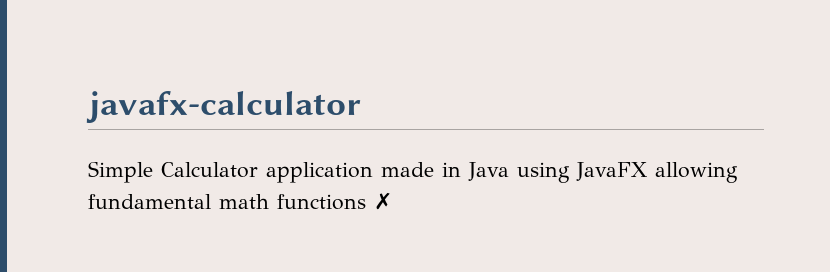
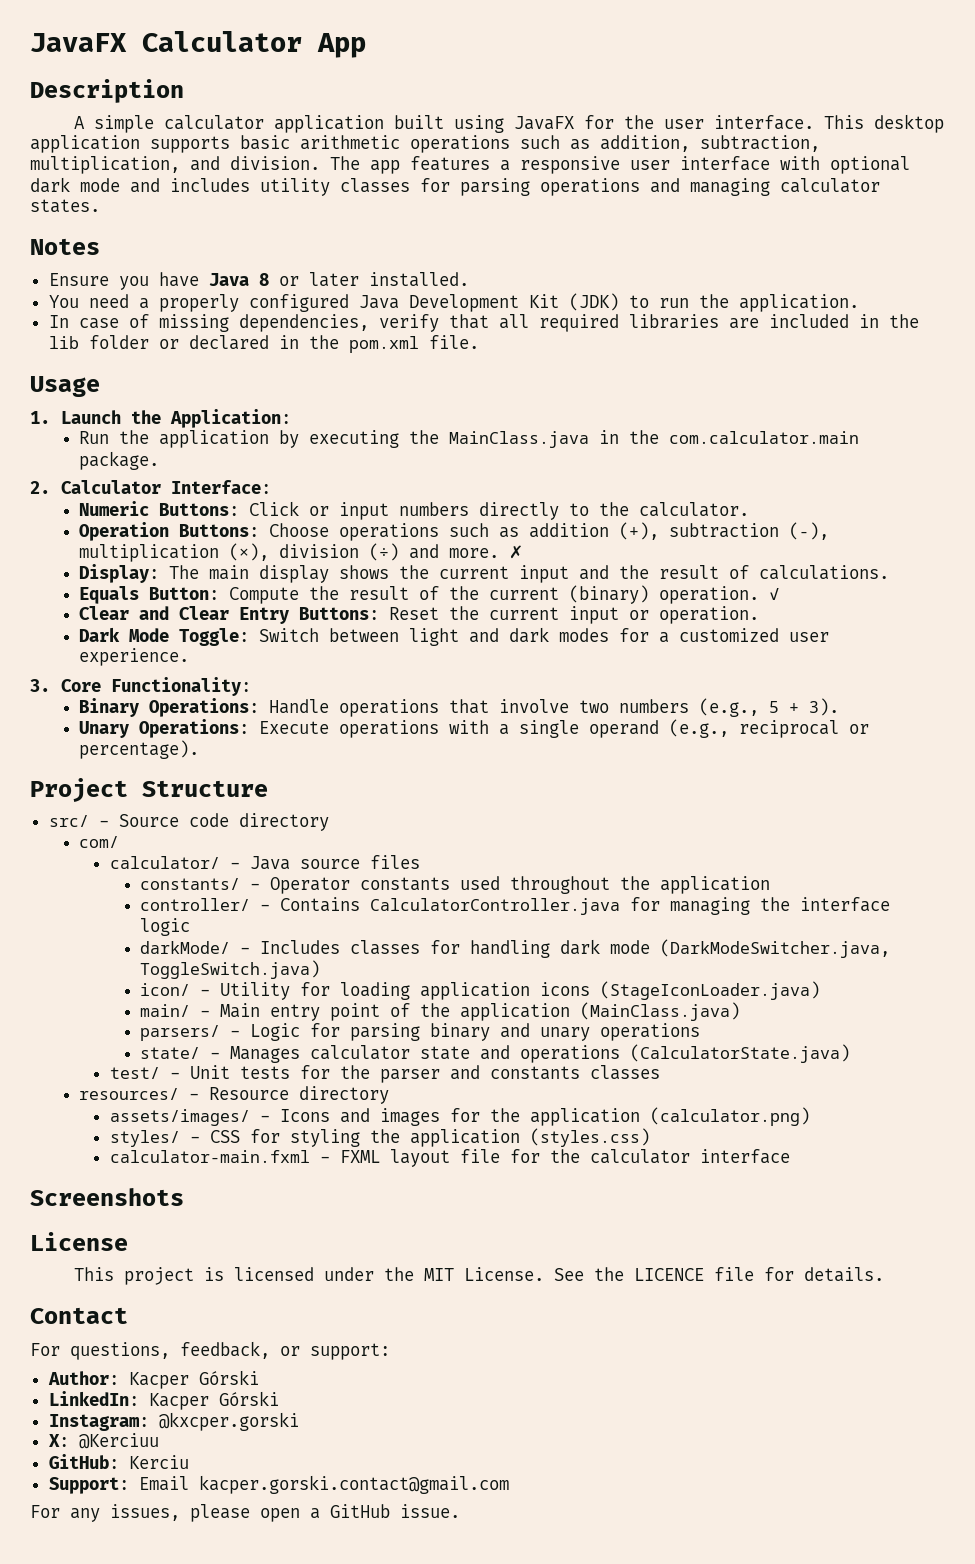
[86,91,361,123] [88,161,738,183] [88,192,392,210] javafx-calculator // Simple Calculator application made in Java using JavaFX allowing fundamental math functions ✗ -> [30,31,366,58] [30,79,184,103] [74,114,945,133] [30,135,820,153] [30,156,910,174] [30,177,880,196] [30,199,100,213] [30,238,100,255] [48,272,469,290] [48,293,859,312] [48,314,919,332] [48,335,479,353] [30,376,100,397] [30,409,291,428] [79,430,860,448] [79,451,160,470] [30,480,271,494] [79,501,750,520] [79,522,830,541] [79,543,524,562] [79,564,890,583] [79,585,780,604] [79,606,760,624] [79,627,830,646] [79,648,190,666] [30,677,251,696] [79,698,840,717] [79,719,870,738] [79,740,200,759] [30,778,268,802] [48,813,329,831] [79,836,120,848] [109,855,420,870] [140,876,771,894] [140,897,891,915] [140,918,191,936] [140,939,891,958] [140,960,321,979] [140,981,821,1000] [140,1002,741,1021] [140,1023,701,1041] [140,1044,851,1063] [109,1065,660,1083] [79,1086,390,1104] [109,1107,810,1126] [109,1128,650,1147] [109,1149,790,1167] [30,1188,184,1206] [30,1232,128,1251] [74,1267,885,1285] [30,1307,128,1324] [30,1341,390,1360] [47,1370,259,1389] [48,1391,279,1410] [48,1412,299,1431] [48,1433,159,1449] [48,1454,189,1469] [48,1475,509,1494] [30,1504,460,1522] JavaFX Calculator App // Description // A simple calculator application built using JavaFX for the user interface. This desktop application supports basic arithmetic operations such as addition, subtraction, multiplication, and division. The app features a responsive user interface with optional dark mode and includes utility classes for parsing operations and managing calculator states. // Notes // Ensure you have Java 8 or later installed. // You need a properly configured Java Development Kit (JDK) to run the application. // In case of missing dependencies, verify that all required libraries are included in the lib folder or declared in the pom.xml file. // Usage // 1. Launch the Application: // Run the application by executing the MainClass.java in the com.calculator.main package. // 2. Calculator Interface: // Numeric Buttons: Click or input numbers directly to the calculator. // Operation Buttons: Choose operations such as addition (+), subtraction (-), multiplication (×), division (÷) and more. ✗ // Display: The main display shows the current input and the result of calculations. // Equals Button: Compute the result of the current (binary) operation. ✓ // Clear and Clear Entry Buttons: Reset the current input or operation. // Dark Mode Toggle: Switch between light and dark modes for a customized user experience. // 3. Core Functionality: // Binary Operations: Handle operations that involve two numbers (e.g., 5 + 3). // Unary Operations: Execute operations with a single operand (e.g., reciprocal or percentage). // Project Structure // src/ - Source code directory // com/ // calculator/ - Java source files // constants/ - Operator constants used throughout the application // controller/ - Contains CalculatorController.java for managing the interface logic // darkMode/ - Includes classes for handling dark mode (DarkModeSwitcher.java, ToggleSwitch.java) // icon/ - Utility for loading application icons (StageIconLoader.java) // main/ - Main entry point of the application (MainClass.java) // parsers/ - Logic for parsing binary and unary operations // state/ - Manages calculator state and operations (CalculatorState.java) // test/ - Unit tests for the parser and constants classes // resources/ - Resource directory // assets/images/ - Icons and images for the application (calculator.png) // styles/ - CSS for styling the application (styles.css) // calculator-main.fxml - FXML layout file for the calculator interface // Screenshots // License // This project is licensed under the MIT License. See the LICENCE file for details. // Contact // For questions, feedback, or support: // Author: Kacper Górski // LinkedIn: Kacper Górski // Instagram: @kxcper.gorski // X: @Kerciuu // GitHub: Kerciu // Support: Email kacper.gorski.contact@gmail.com // For any issues, please open a GitHub issue.

